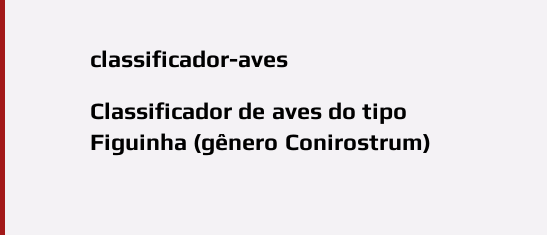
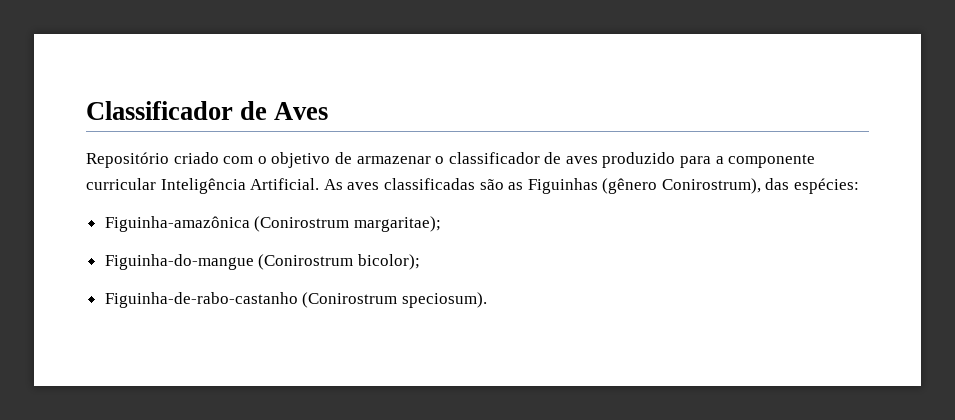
[90,50,288,68] classificador-aves // -> (86, 110) none
[271,102,408,124] [90,133,431,156] aves do tipo Figuinha (gênero Conirostrum) -> [274,102,329,120] [86,152,816,168] [86,178,860,194] [104,216,441,232] [104,254,420,270] [104,292,487,308] Aves // Repositório criado com o objetivo de armazenar o classificador de aves produzido para a componente curricular Inteligência Artificial. As aves classificadas são as Figuinhas (gênero Conirostrum), das espécies: // Figuinha-amazônica (Conirostrum margaritae); // Figuinha-do-mangue (Conirostrum bicolor); // Figuinha-de-rabo-castanho (Conirostrum speciosum).

